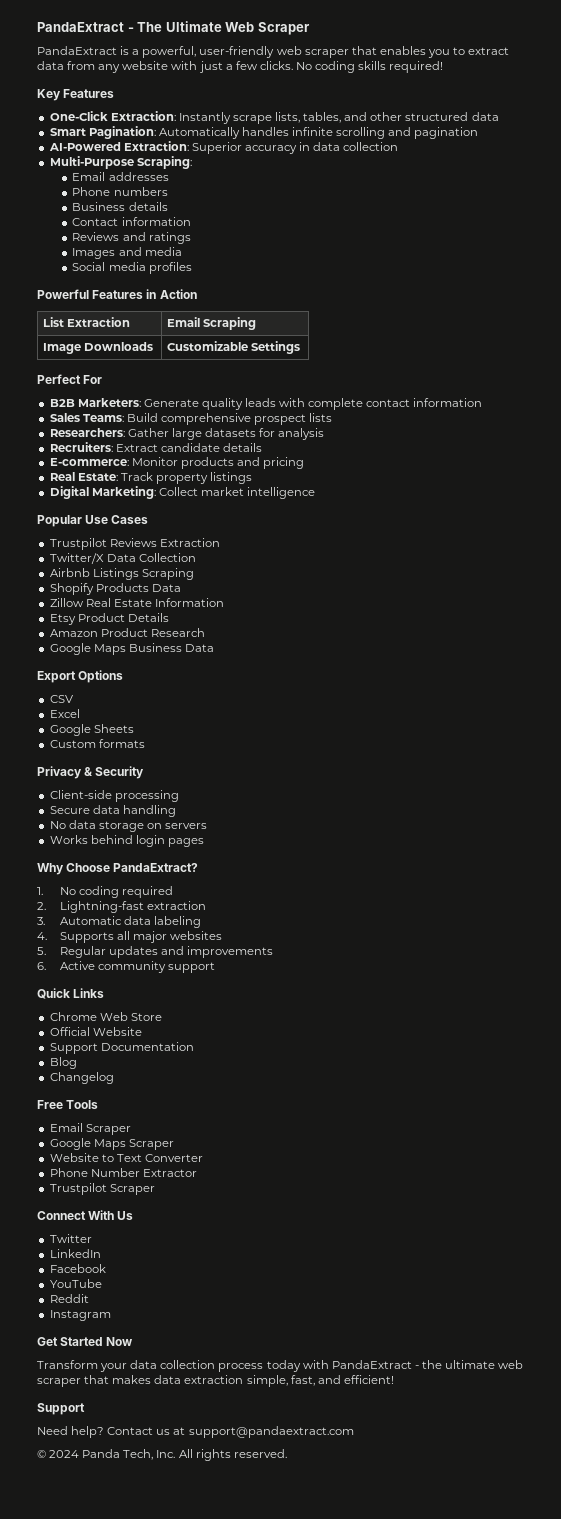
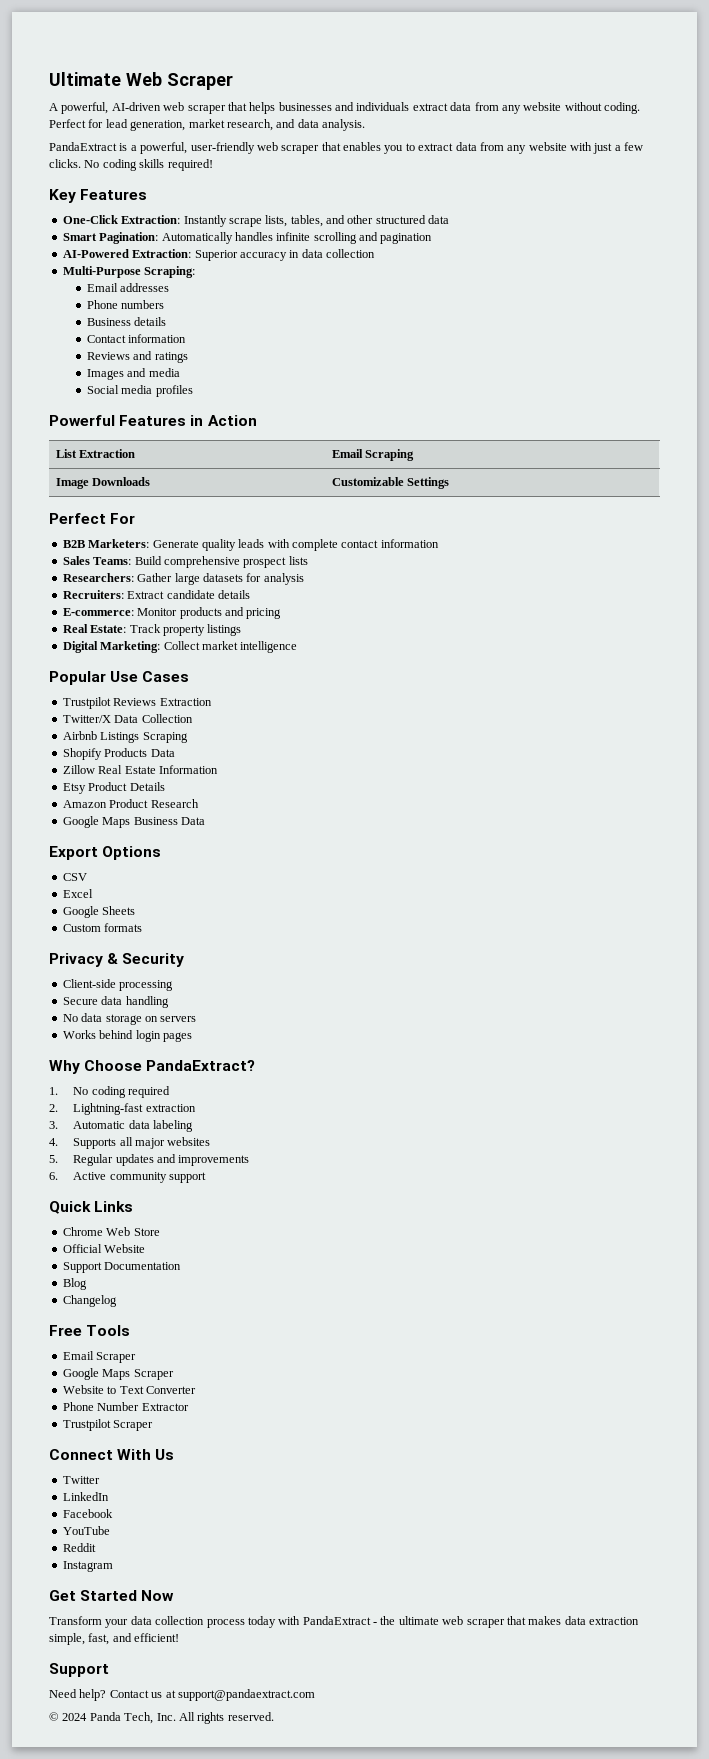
[37,22,163,32] PandaExtract - The -> (49, 79) none
(310, 28) none -> [49,102,640,114] [49,119,365,131] // A powerful, AI-driven web scraper that helps businesses and individuals extract data from any website without coding. Perfect for lead generation, market research, and data analysis.

